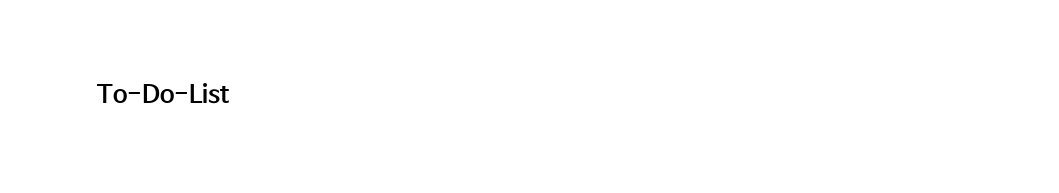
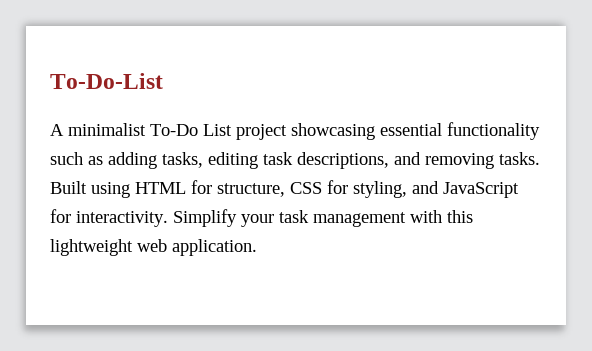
(229, 93) none -> [50,122,540,140] [50,152,540,169] [50,180,519,198] [50,209,473,227] [50,239,257,256] // A minimalist To-Do List project showcasing essential functionality such as adding tasks, editing task descriptions, and removing tasks. Built using HTML for structure, CSS for styling, and JavaScript for interactivity. Simplify your task management with this lightweight web application.

